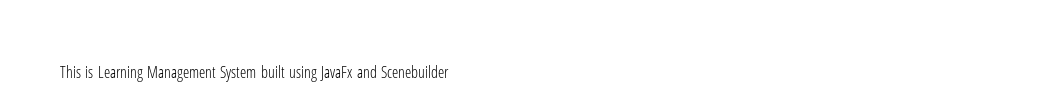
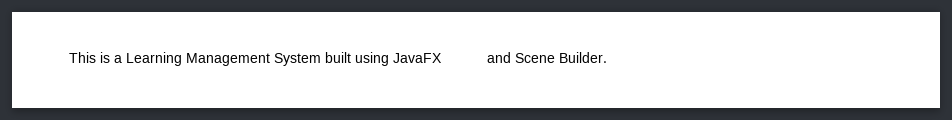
(94, 72) none -> [114,55,122,63] a
[320,65,449,81] JavaFx and Scenebuilder -> [393,52,607,63] JavaFX and Scene Builder.

